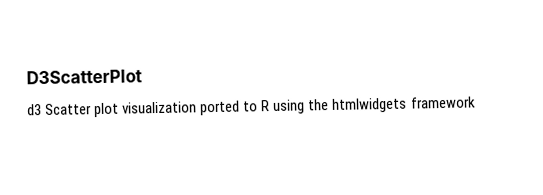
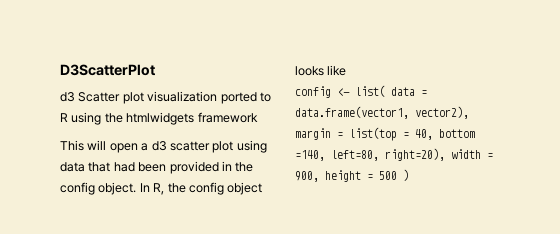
(476, 102) none -> [60,140,267,153] [60,161,254,174] [60,182,263,195] [295,65,347,76] [295,85,427,98] [295,106,469,119] [295,127,475,141] [295,148,493,161] [295,169,409,182] // This will open a d3 scatter plot using data that had been provided in the config object. In R, the config object looks like // config <- list( data = data.frame(vector1, vector2), margin = list(top = 40, bottom =140, left=80, right=20), width = 900, height = 500 )

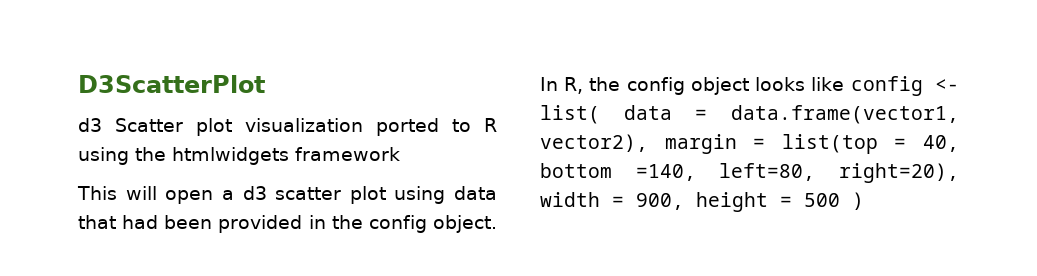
(347, 70) // -> (845, 84) none

